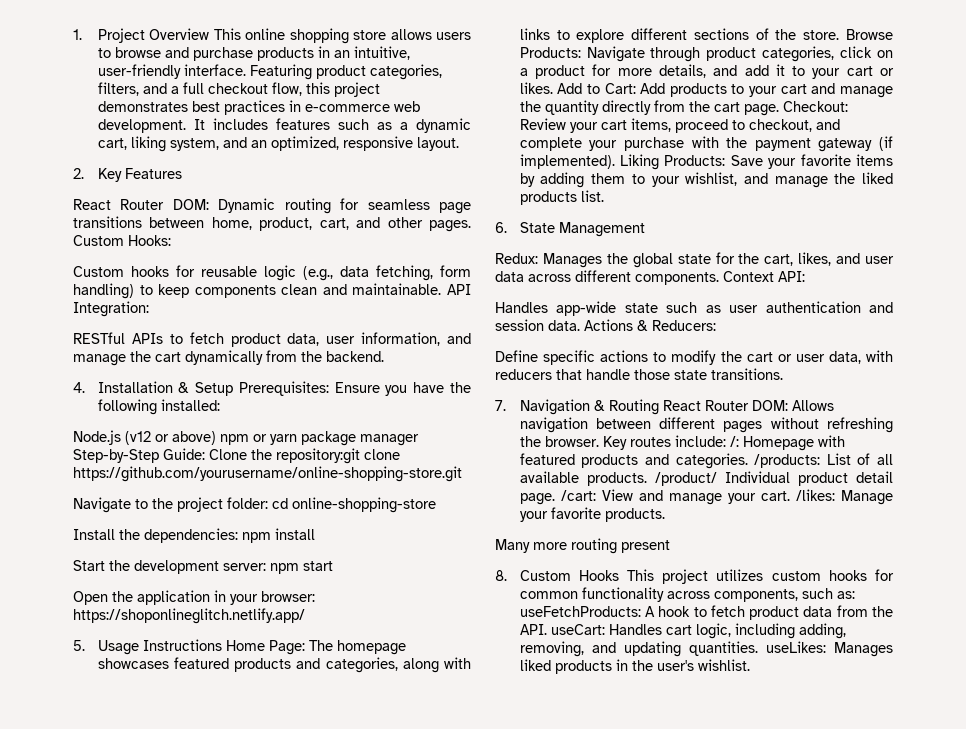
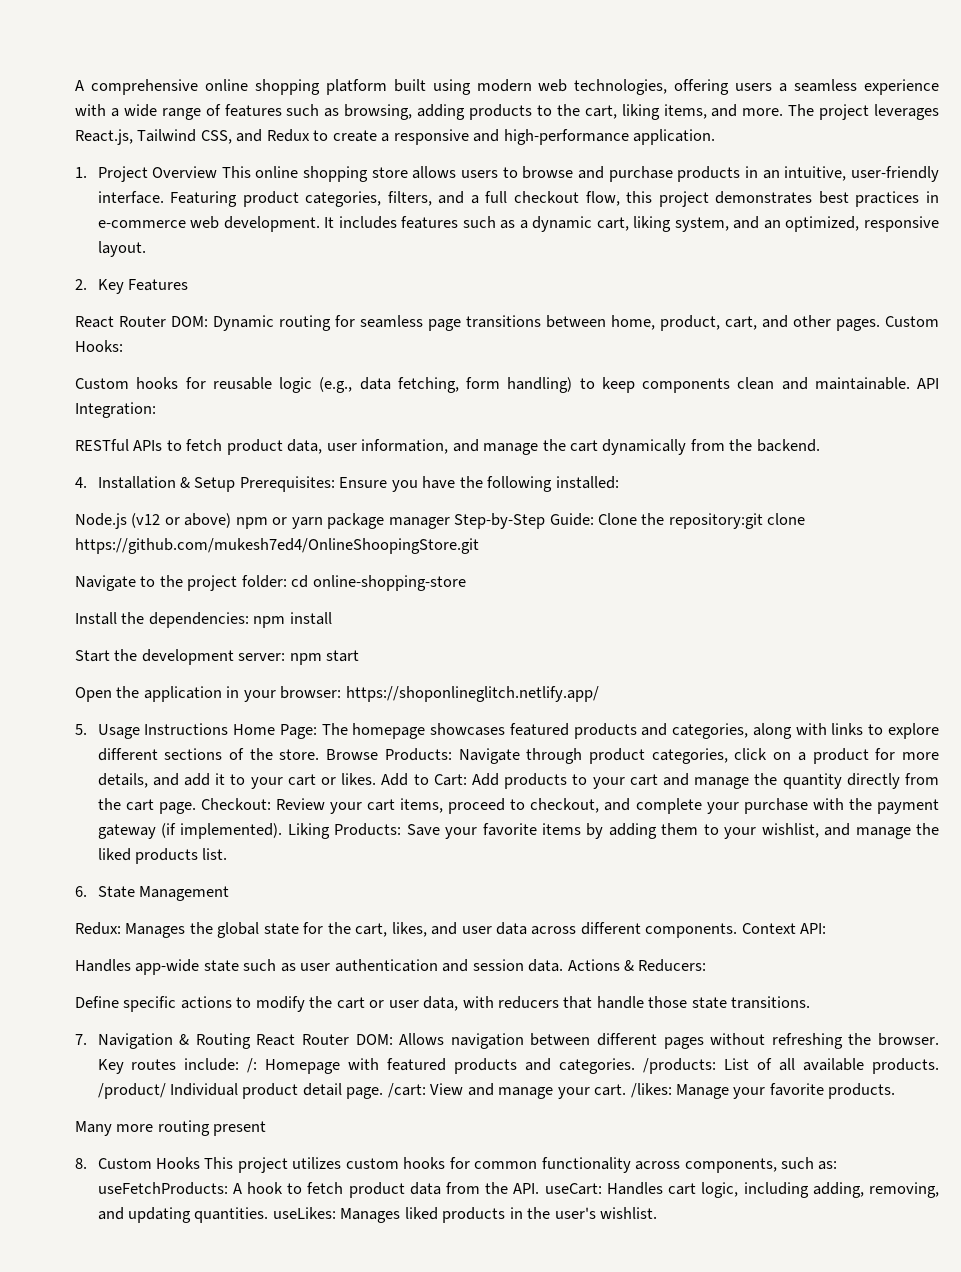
(73, 34) none -> [75,79,940,95] [75,104,939,120] [75,129,716,145] A comprehensive online shopping platform built using modern web technologies, offering users a seamless experience with a wide range of features such as browsing, adding products to the cart, liking items, and more. The project leverages React.js, Tailwind CSS, and Redux to create a responsive and high-performance application. //
[73,466,462,482] https://github.com/yourusername/online-shopping-store.git -> [75,538,479,554] https://github.com/mukesh7ed4/OnlineShoopingStore.git

